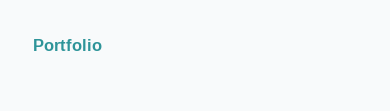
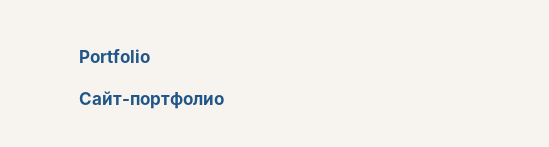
(102, 45) none -> [79,91,224,109] // Сайт-портфолио

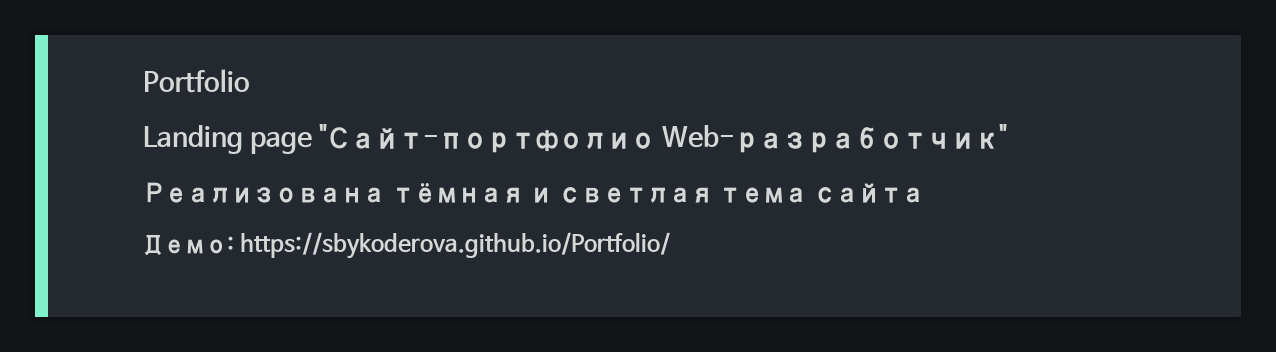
[79,91,224,109] Сайт-портфолио -> [143,124,1008,154] [143,182,925,203] [143,232,671,259] Landing page "Сайт-портфолио Web-разработчик" // Реализована тёмная и светлая тема сайта // Демо: https://sbykoderova.github.io/Portfolio/

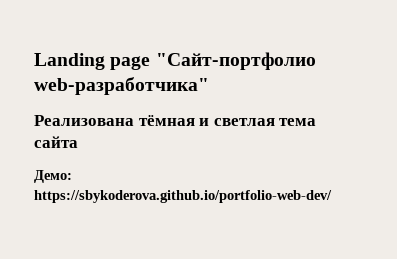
[143,69,250,93] Portfolio // -> (34, 61) none
[662,124,1008,153] Web-разработчик" -> [34,77,209,95] web-разработчика"
[240,232,671,259] https://sbykoderova.github.io/Portfolio/ -> [34,190,332,203] https://sbykoderova.github.io/portfolio-web-dev/

